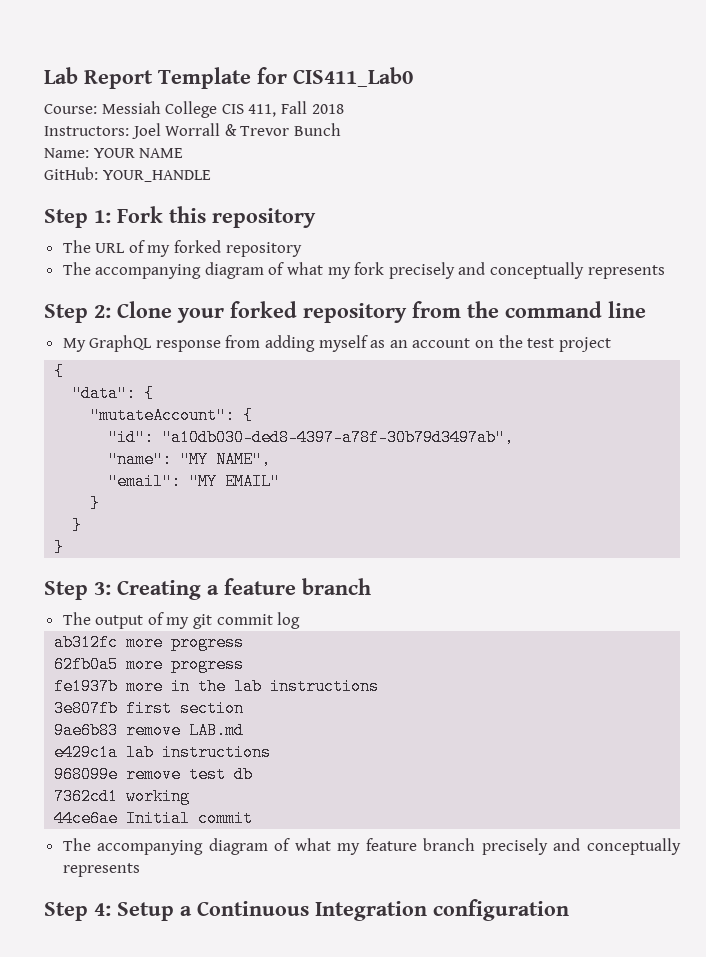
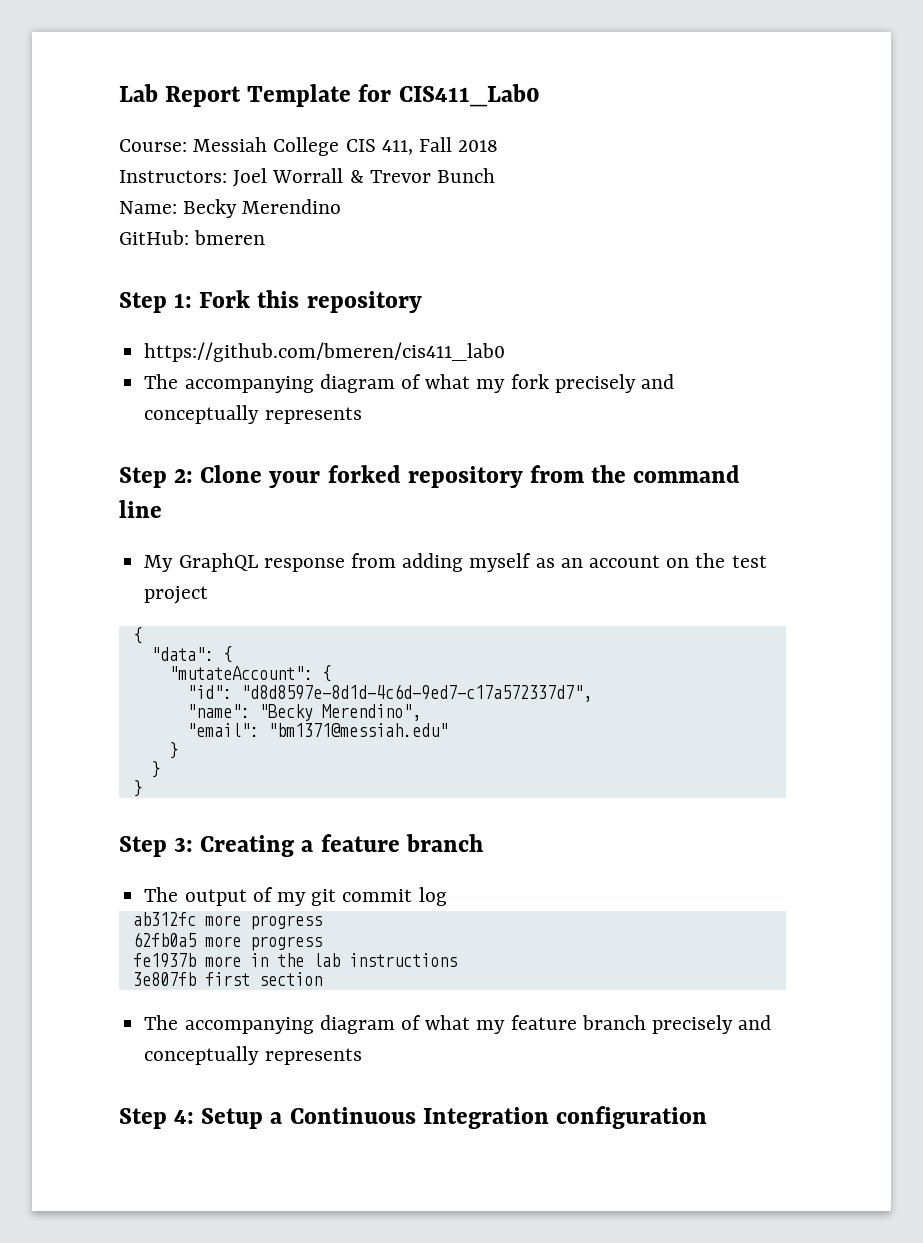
[93,148,184,158] YOUR NAME -> [183,199,342,218] Becky Merendino
[102,170,211,182] YOUR_HANDLE -> [194,230,266,245] bmeren
[62,240,302,257] The URL of my forked repository -> [144,342,506,362] https://github.com/bmeren/cis411_lab0
[162,429,515,446] "a10db030-ded8-4397-a78f-30b79d3497ab", -> [240,684,592,702] "d8d8597e-8d1d-4c6d-9ed7-c17a572337d7",
[180,451,272,468] "MY NAME", -> [258,704,421,721] "Becky Merendino",
[189,473,281,490] "MY EMAIL" -> [267,723,448,737] "bm1371@messiah.edu"
[54,722,245,739] [54,744,272,761] [54,766,254,783] [54,788,191,805] [54,810,254,827] // 9ae6b83 remove LAB.md // e429c1a lab instructions // 968099e remove test db // 7362cd1 working // 44ce6ae Initial commit -> (322, 979) none

